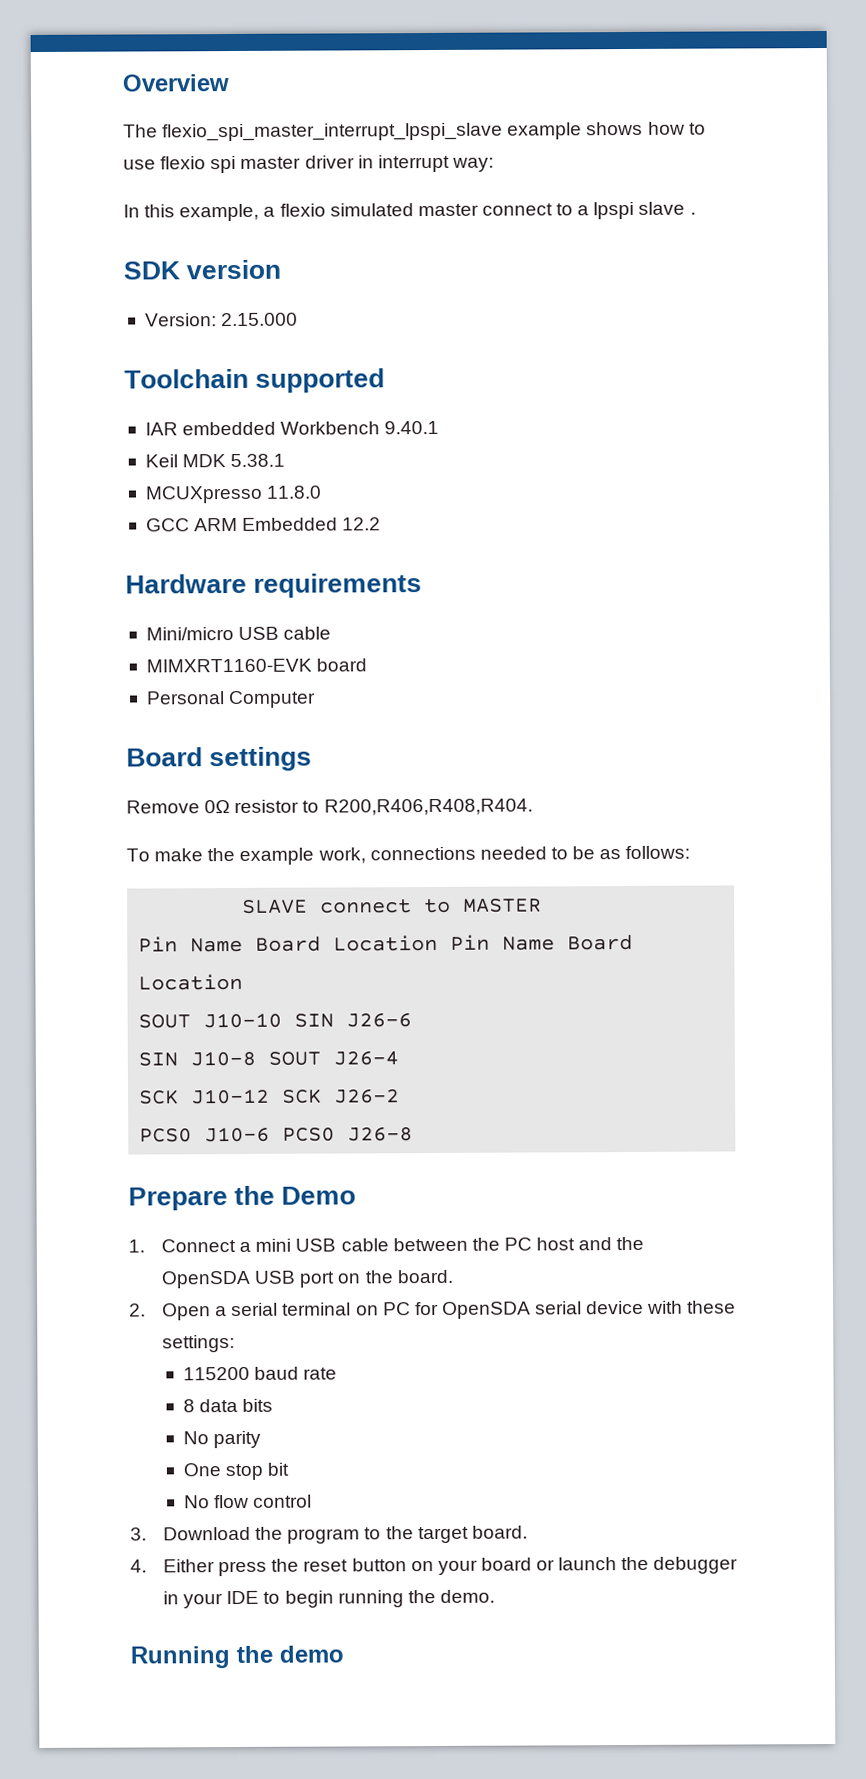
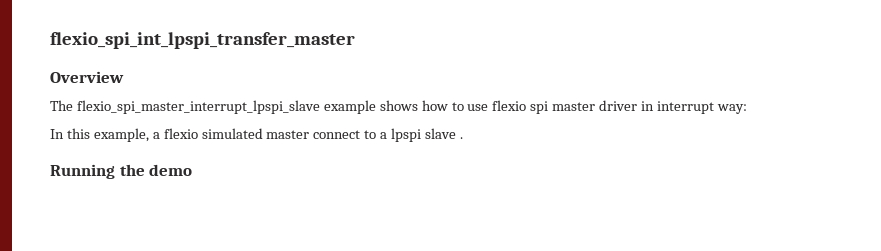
(122, 83) none -> [50,32,355,49] flexio_spi_int_lpspi_transfer_master //
[123,259,282,280] [144,312,299,327] [124,368,386,393] [144,420,440,436] [144,453,286,468] [144,485,323,504] [145,517,382,532] [125,573,423,598] [145,626,332,641] [145,658,368,673] [145,690,317,709] [126,746,313,772] [126,798,533,816] [126,845,691,865] [242,898,543,914] [138,933,634,953] [138,973,244,991] [138,1012,413,1029] [138,1050,400,1067] [139,1088,401,1105] [139,1126,414,1143] [128,1185,357,1211] [128,1236,645,1253] [161,1269,453,1289] [129,1300,737,1321] [162,1335,236,1353] [182,1366,338,1381] [182,1398,274,1413] [182,1430,262,1449] [182,1462,290,1481] [183,1494,313,1509] [130,1525,528,1544] [130,1556,739,1577] [163,1589,495,1609] // SDK version // Version: 2.15.000 // Toolchain supported // IAR embedded Workbench 9.40.1 // Keil MDK 5.38.1 // MCUXpresso 11.8.0 // GCC ARM Embedded 12.2 // Hardware requirements // Mini/micro USB cable // MIMXRT1160-EVK board // Personal Computer // Board settings // Remove 0Ω resistor to R200,R406,R408,R404. // To make the example work, connections needed to be as follows: // SLAVE connect to MASTER // Pin Name Board Location Pin Name Board Location // SOUT J10-10 SIN J26-6 // SIN J10-8 SOUT J26-4 // SCK J10-12 SCK J26-2 // PCS0 J10-6 PCS0 J26-8 // Prepare the Demo // 1. Connect a mini USB cable between the PC host and the OpenSDA USB port on the board. // 2. Open a serial terminal on PC for OpenSDA serial device with these settings: // 115200 baud rate // 8 data bits // No parity // One stop bit // No flow control // 3. Download the program to the target board. // 4. Either press the reset button on your board or launch the debugger in your IDE to begin running the demo. -> (463, 138) none

